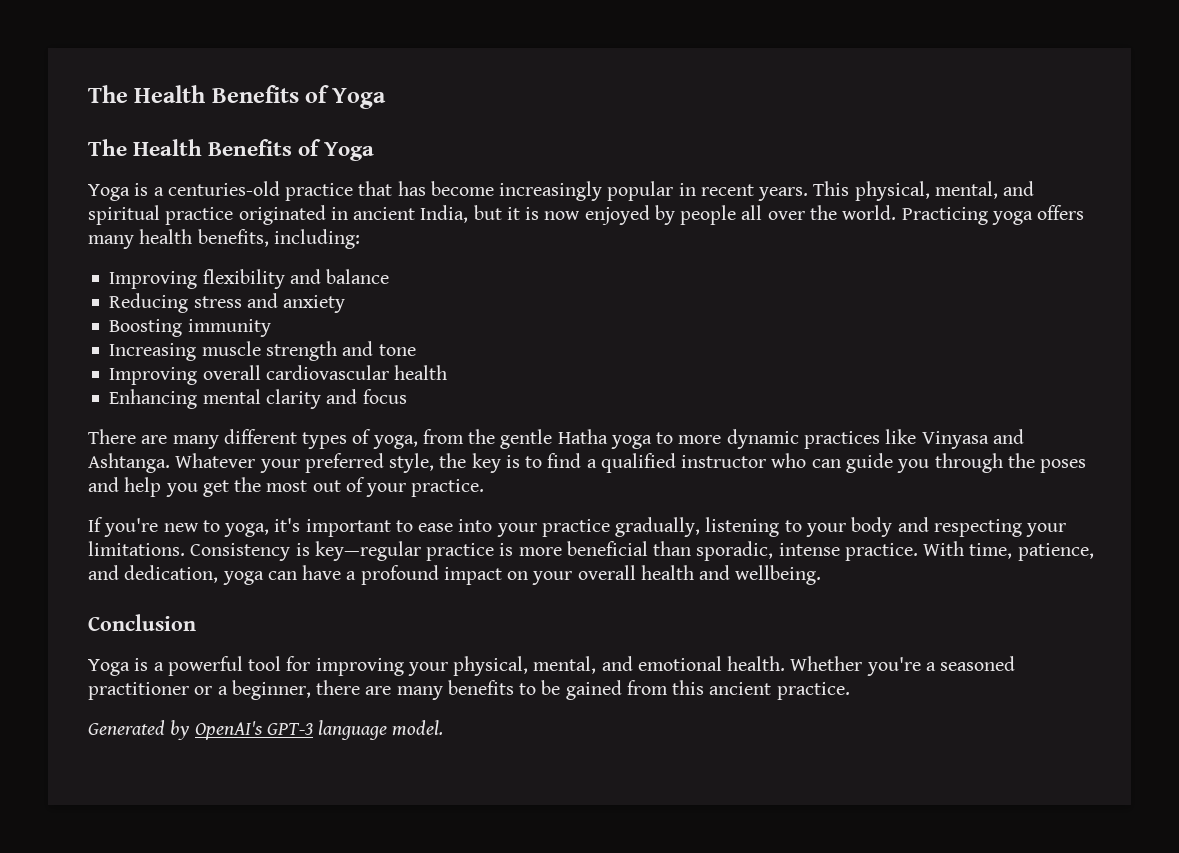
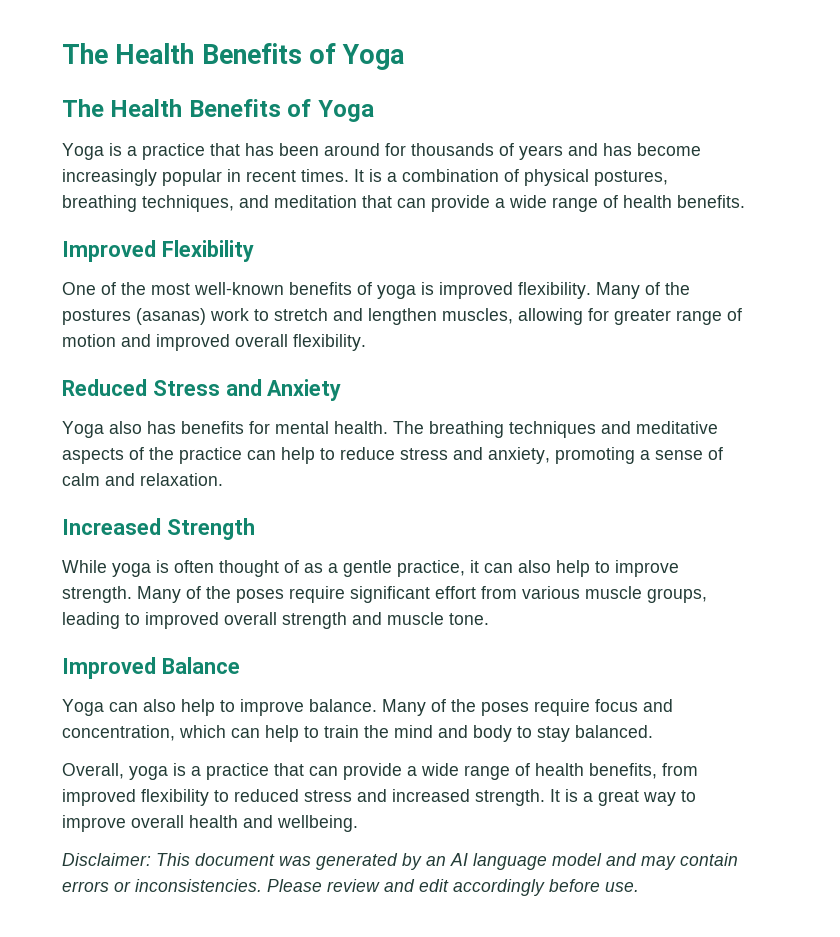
[167,181,280,196] centuries-old -> (137, 151) none
(426, 188) none -> [279,143,632,160] been around for thousands of years and has
[758,181,1035,201] [88,205,1085,225] [88,229,360,249] [109,269,390,289] [109,293,346,313] [109,319,271,337] [109,341,416,361] [109,365,448,385] [109,389,407,409] [88,429,1024,449] [88,453,1087,473] [88,477,485,497] [88,517,1067,537] [88,541,1094,561] [88,565,822,585] [88,614,196,631] [88,656,1016,676] [88,680,850,700] [88,720,444,740] years. This physical, mental, and spiritual practice originated in ancient India, but it is now enjoyed by people all over the world. Practicing yoga offers many health benefits, including: // Improving flexibility and balance // Reducing stress and anxiety // Boosting immunity // Increasing muscle strength and tone // Improving overall cardiovascular health // Enhancing mental clarity and focus // There are many different types of yoga, from the gentle Hatha yoga to more dynamic practices like Vinyasa and Ashtanga. Whatever your preferred style, the key is to find a qualified instructor who can guide you through the poses and help you get the most out of your practice. // If you're new to yoga, it's important to ease into your practice gradually, listening to your body and respecting your limitations. Consistency is key—regular practice is more beneficial than sporadic, intense practice. With time, patience, and dedication, yoga can have a profound impact on your overall health and wellbeing. // Conclusion // Yoga is a powerful tool for improving your physical, mental, and emotional health. Whether you're a seasoned practitioner or a beginner, there are many benefits to be gained from this ancient practice. // Generated by OpenAI's GPT-3 language model. -> [301,169,668,186] [62,195,745,212] [62,240,254,262] [62,282,690,299] [62,308,742,325] [62,334,366,351] [62,379,342,401] [62,421,718,438] [62,447,723,464] [62,473,223,486] [62,518,255,540] [62,560,679,577] [62,586,707,603] [62,612,489,629] [62,657,240,679] [62,699,673,716] [62,725,653,742] [62,763,698,780] [62,789,696,806] [62,815,358,832] [62,853,738,870] [62,879,639,896] times. It is a combination of physical postures, breathing techniques, and meditation that can provide a wide range of health benefits. // Improved Flexibility // One of the most well-known benefits of yoga is improved flexibility. Many of the postures (asanas) work to stretch and lengthen muscles, allowing for greater range of motion and improved overall flexibility. // Reduced Stress and Anxiety // Yoga also has benefits for mental health. The breathing techniques and meditative aspects of the practice can help to reduce stress and anxiety, promoting a sense of calm and relaxation. // Increased Strength // While yoga is often thought of as a gentle practice, it can also help to improve strength. Many of the poses require significant effort from various muscle groups, leading to improved overall strength and muscle tone. // Improved Balance // Yoga can also help to improve balance. Many of the poses require focus and concentration, which can help to train the mind and body to stay balanced. // Overall, yoga is a practice that can provide a wide range of health benefits, from improved flexibility to reduced stress and increased strength. It is a great way to improve overall health and wellbeing. // Disclaimer: This document was generated by an AI language model and may contain errors or inconsistencies. Please review and edit accordingly before use.

